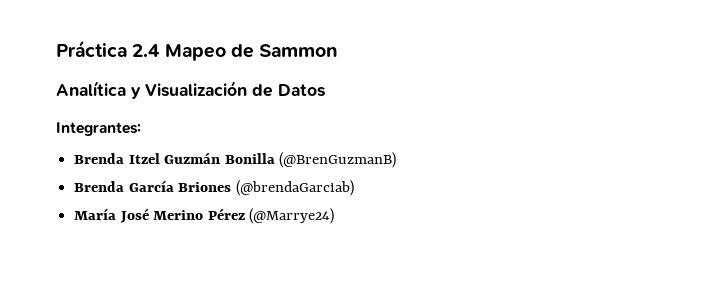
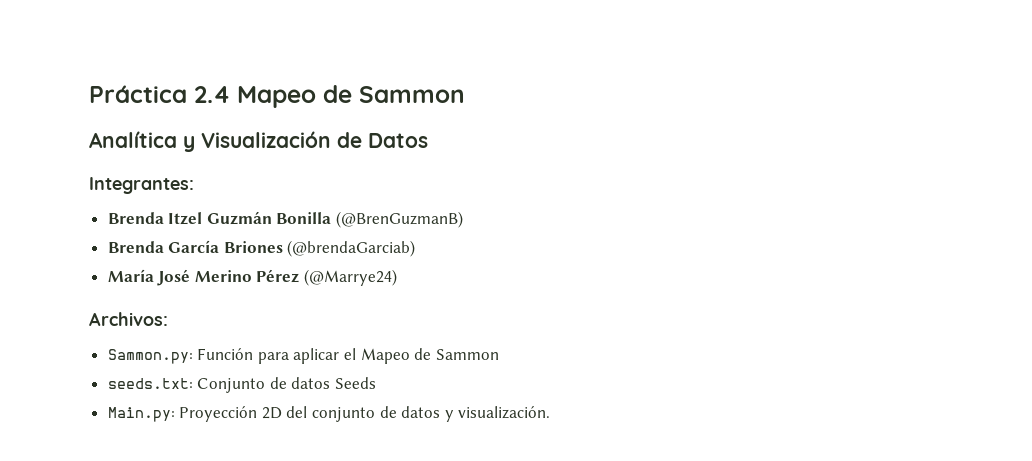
(334, 216) none -> [89,312,168,326] [107,348,499,364] [107,377,377,393] [107,406,551,422] // Archivos: // Sammon.py: Función para aplicar el Mapeo de Sammon // seeds.txt: Conjunto de datos Seeds // Main.py: Proyección 2D del conjunto de datos y visualización.

